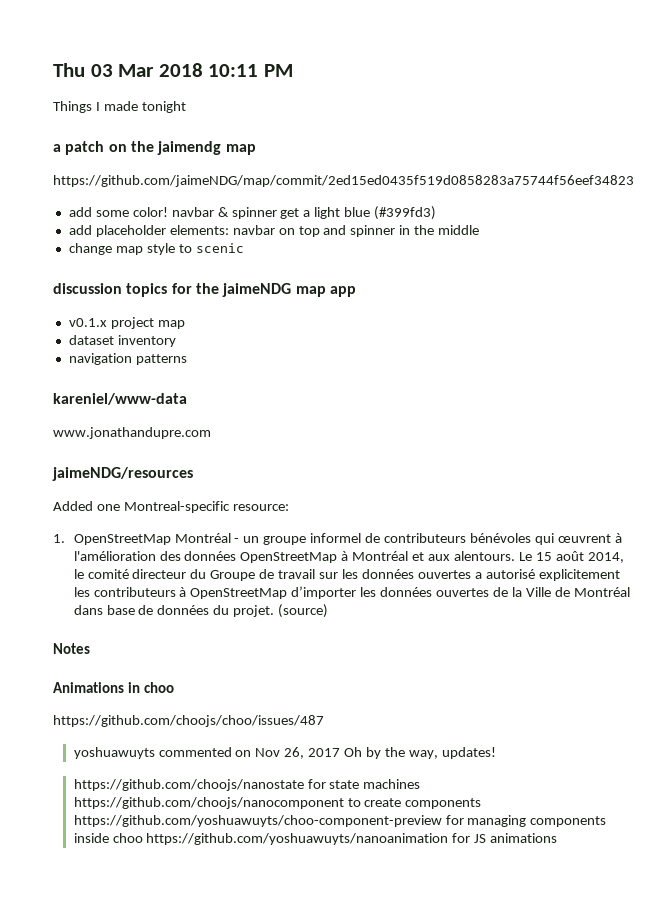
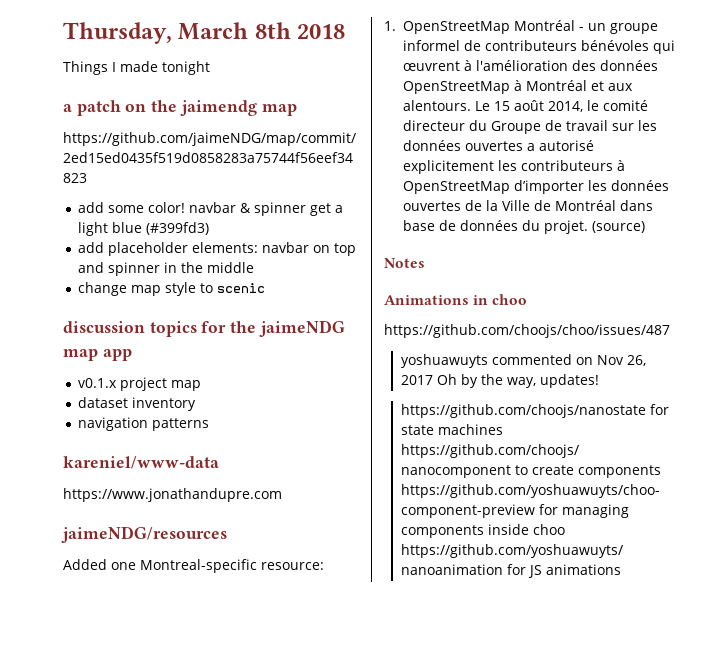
[53,63,155,77] Thu 03 Mar -> [63,22,291,44] Thursday, March 8th
[208,64,293,77] 10:11 PM -> (346, 31) none
[53,427,211,439] www.jonathandupre.com -> [63,488,282,502] https://www.jonathandupre.com

